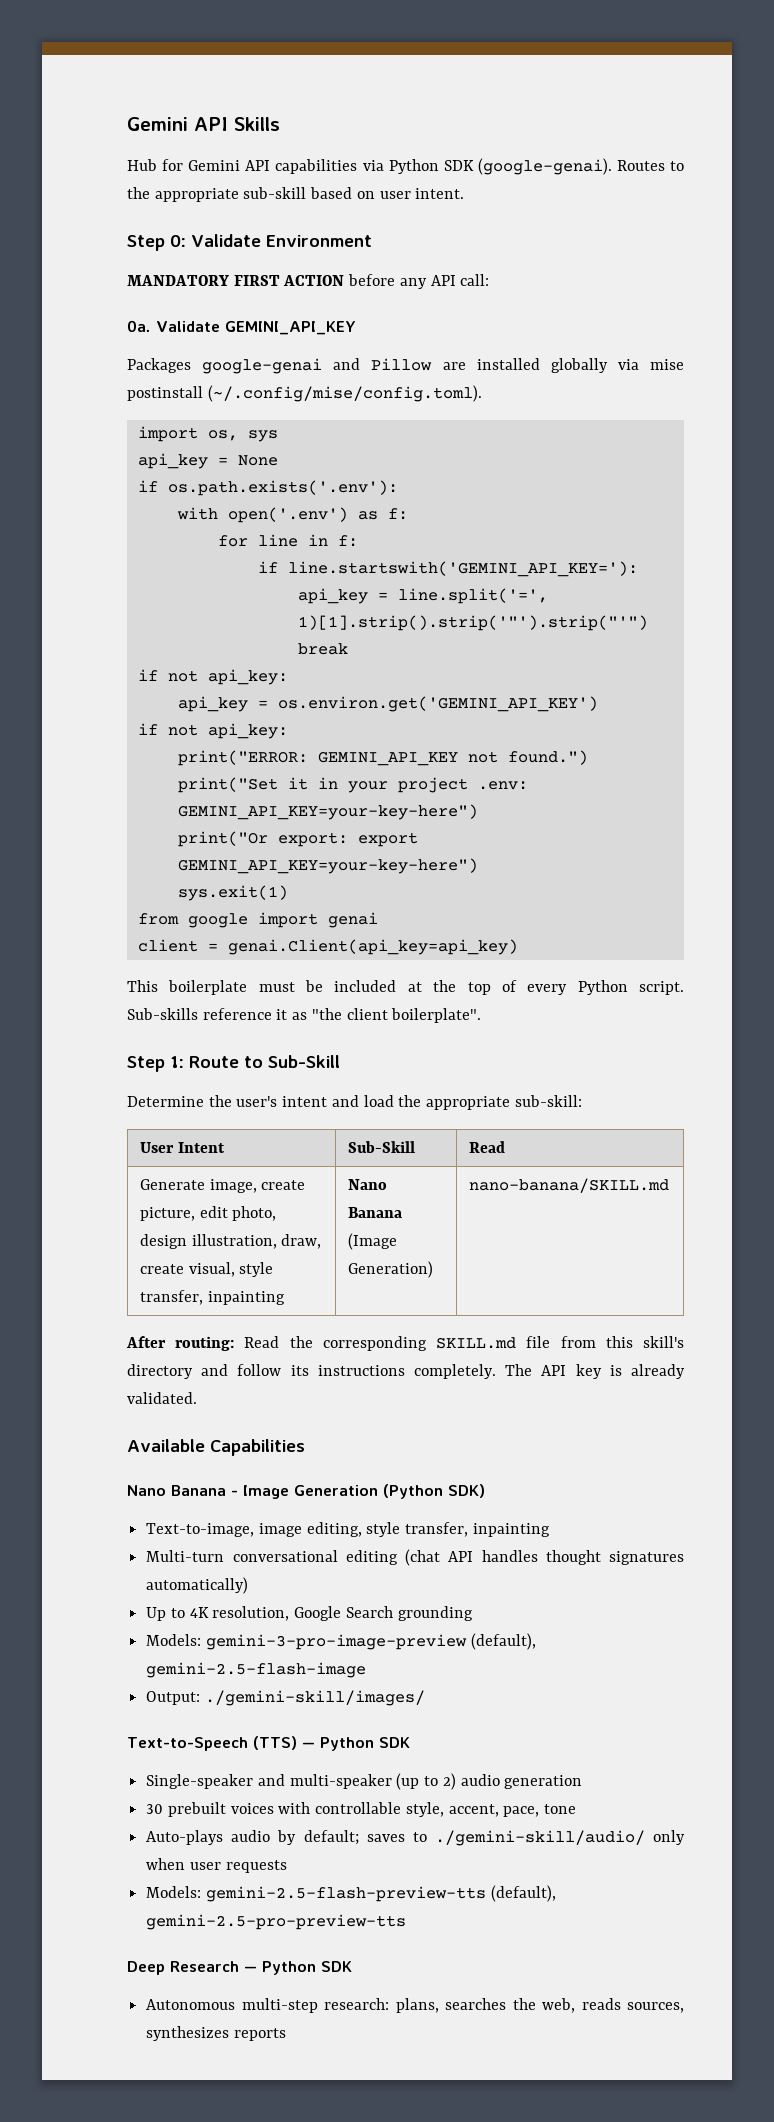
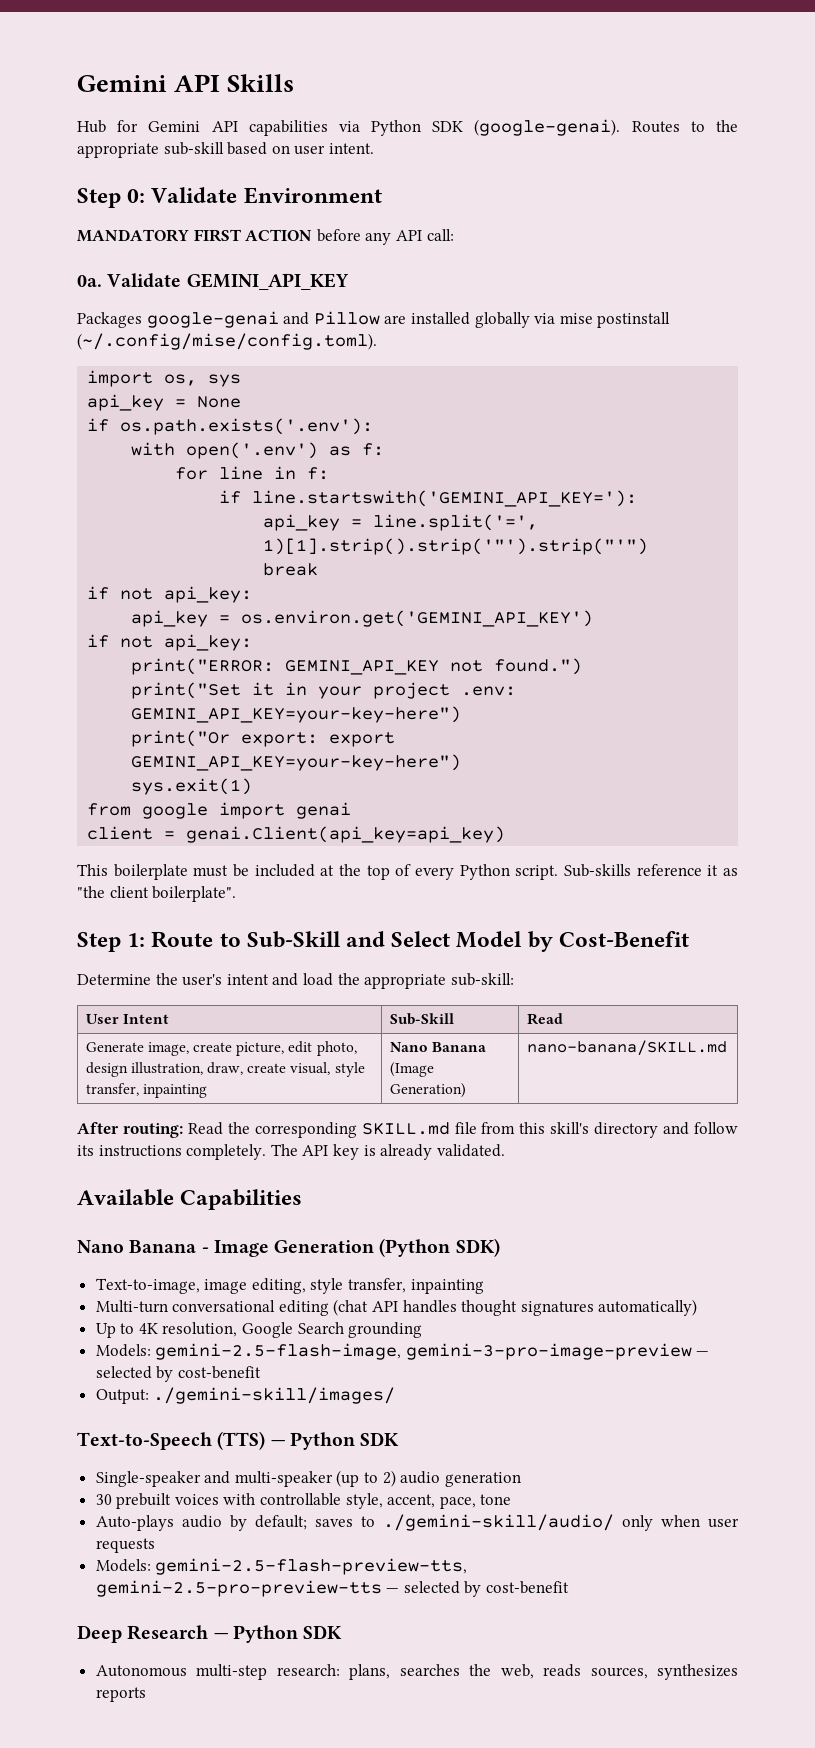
(340, 1061) none -> [346,931,689,952] and Select Model by Cost-Benefit
[205,1633,536,1650] [146,1662,367,1678] gemini-3-pro-image-preview (default), gemini-2.5-flash-image -> [155,1343,710,1360] [95,1366,261,1382] gemini-2.5-flash-image, gemini-3-pro-image-preview — selected by cost-benefit
[205,1885,556,1902] gemini-2.5-flash-preview-tts (default), -> [155,1558,468,1575] gemini-2.5-flash-preview-tts,
(407, 1922) none -> [386,1581,570,1597] — selected by cost-benefit

